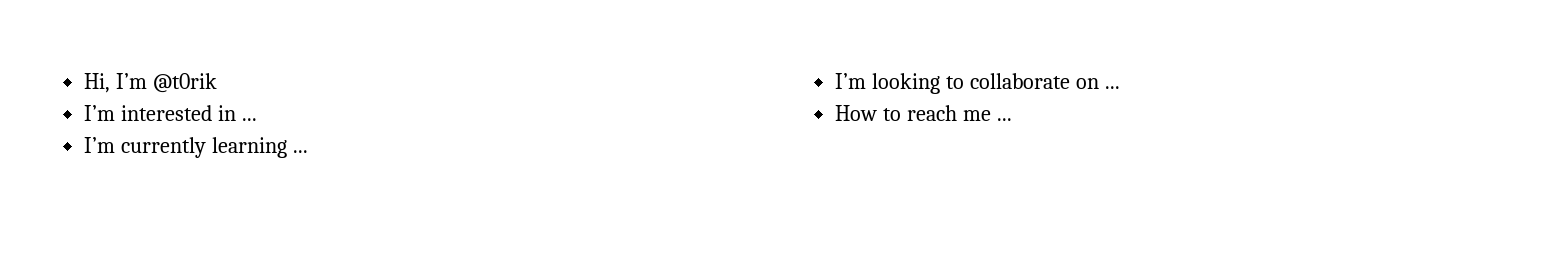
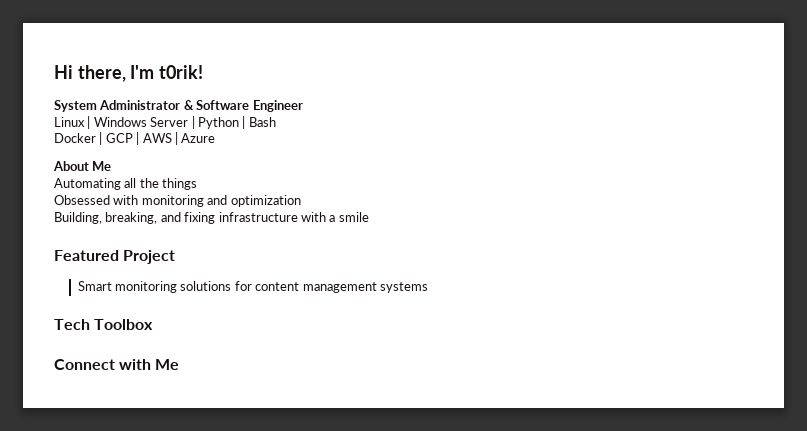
[84,73,218,93] [84,105,258,121] [84,137,309,158] [835,73,1120,94] [835,105,1012,121] Hi, I’m @t0rik // I’m interested in ... // I’m currently learning ... // I’m looking to collaborate on ... // How to reach me ... -> [54,65,204,82] [54,100,303,112] [54,116,276,129] [54,132,216,145] [53,161,112,171] [54,178,198,190] [54,195,301,207] [54,212,369,224] [54,250,176,264] [77,281,428,293] [54,319,154,330] [54,359,180,370] Hi there, I'm t0rik! // System Administrator & Software Engineer // Linux | Windows Server | Python | Bash // Docker | GCP | AWS | Azure // About Me // Automating all the things // Obsessed with monitoring and optimization // Building, breaking, and fixing infrastructure with a smile // Featured Project // Smart monitoring solutions for content management systems // Tech Toolbox // Connect with Me

